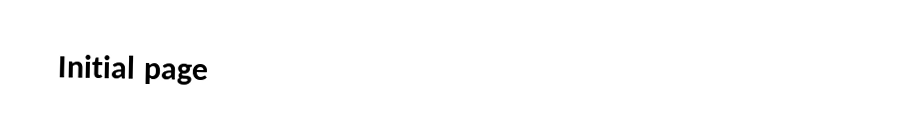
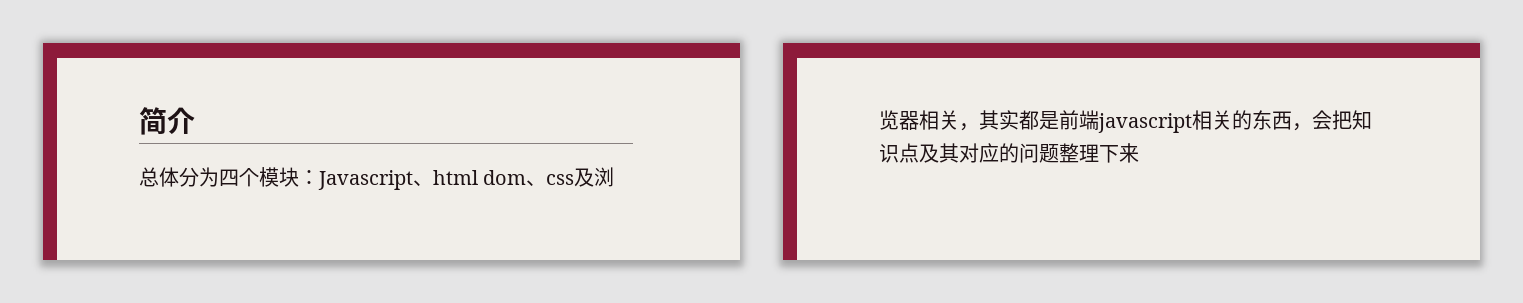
[57,54,209,86] Initial page -> [139,107,195,135] [139,167,615,190] [879,110,1372,133] [879,143,1139,163] 简介 // 总体分为四个模块：Javascript、html dom、css及浏览器相关，其实都是前端javascript相关的东西，会把知识点及其对应的问题整理下来

